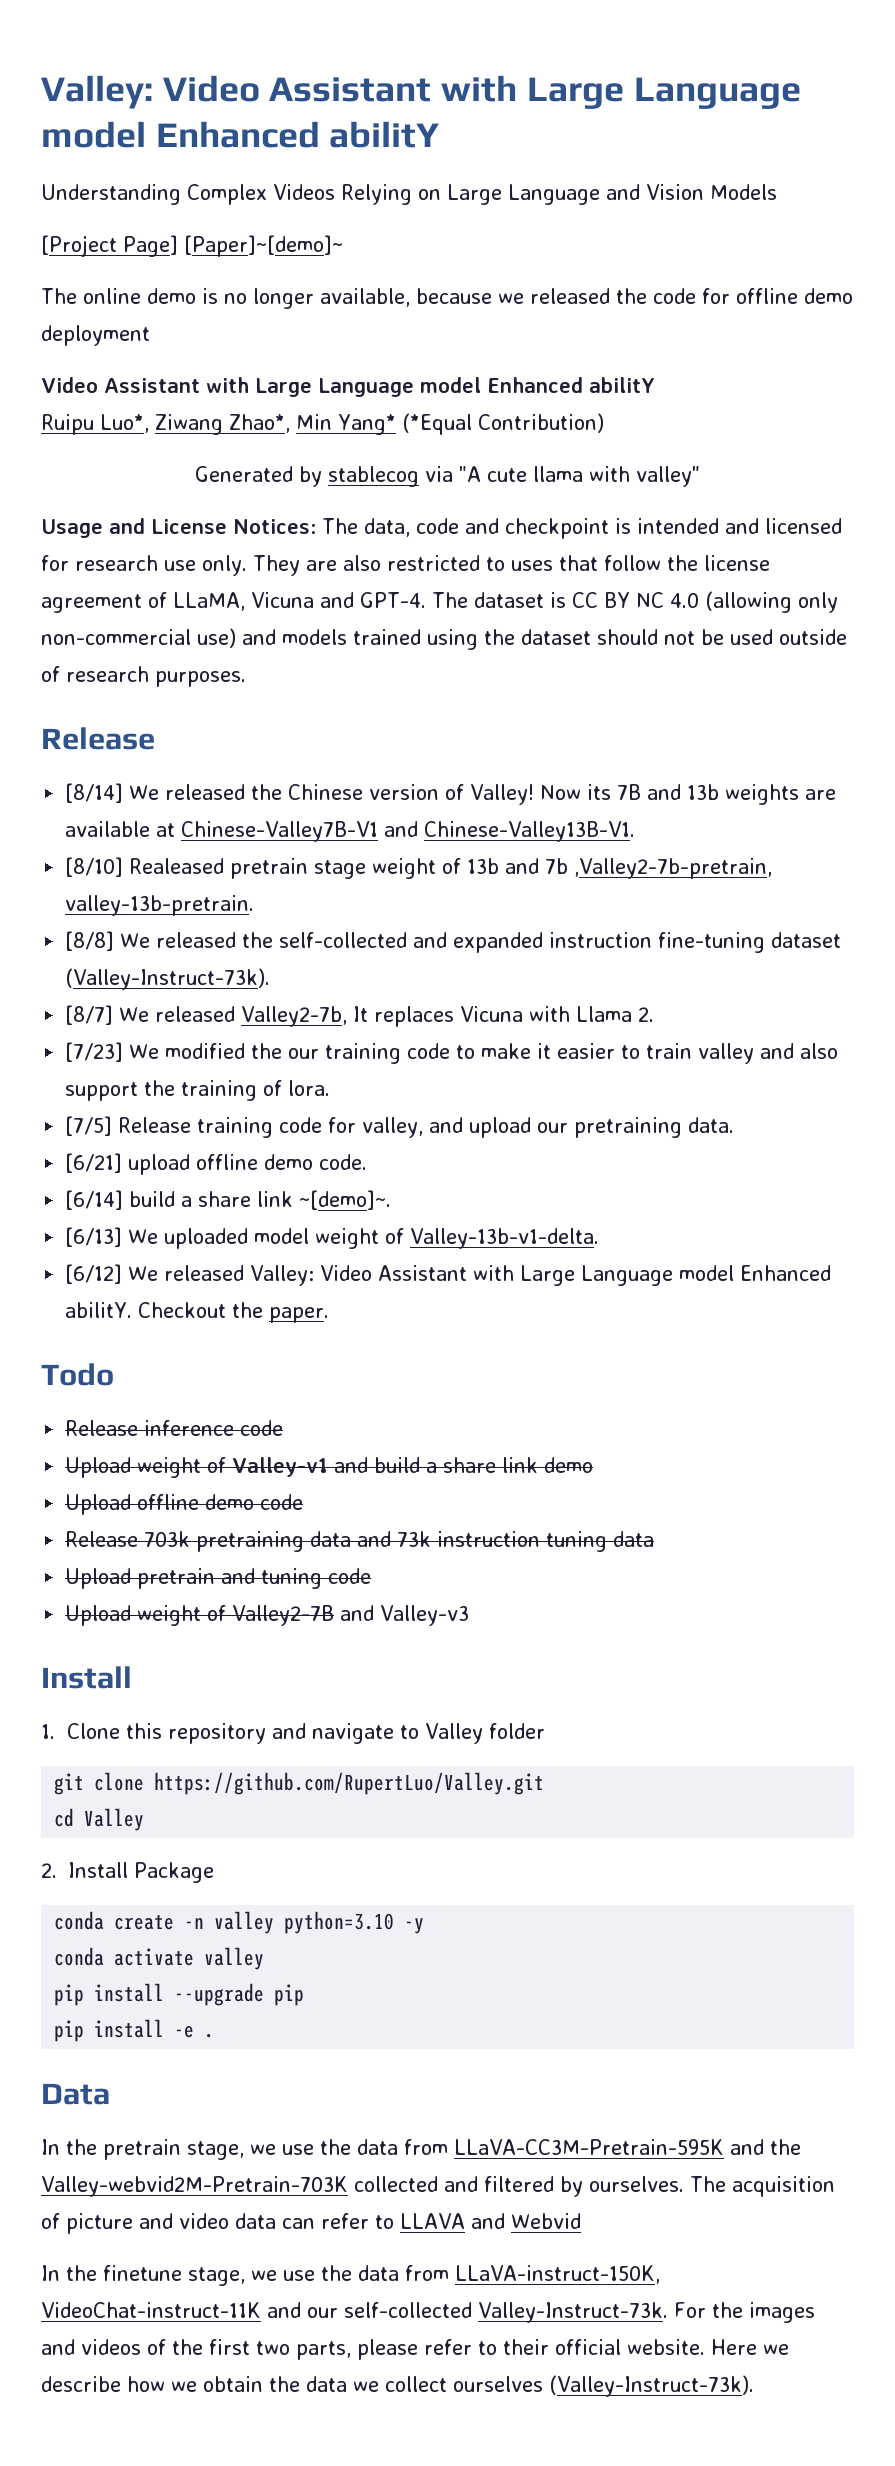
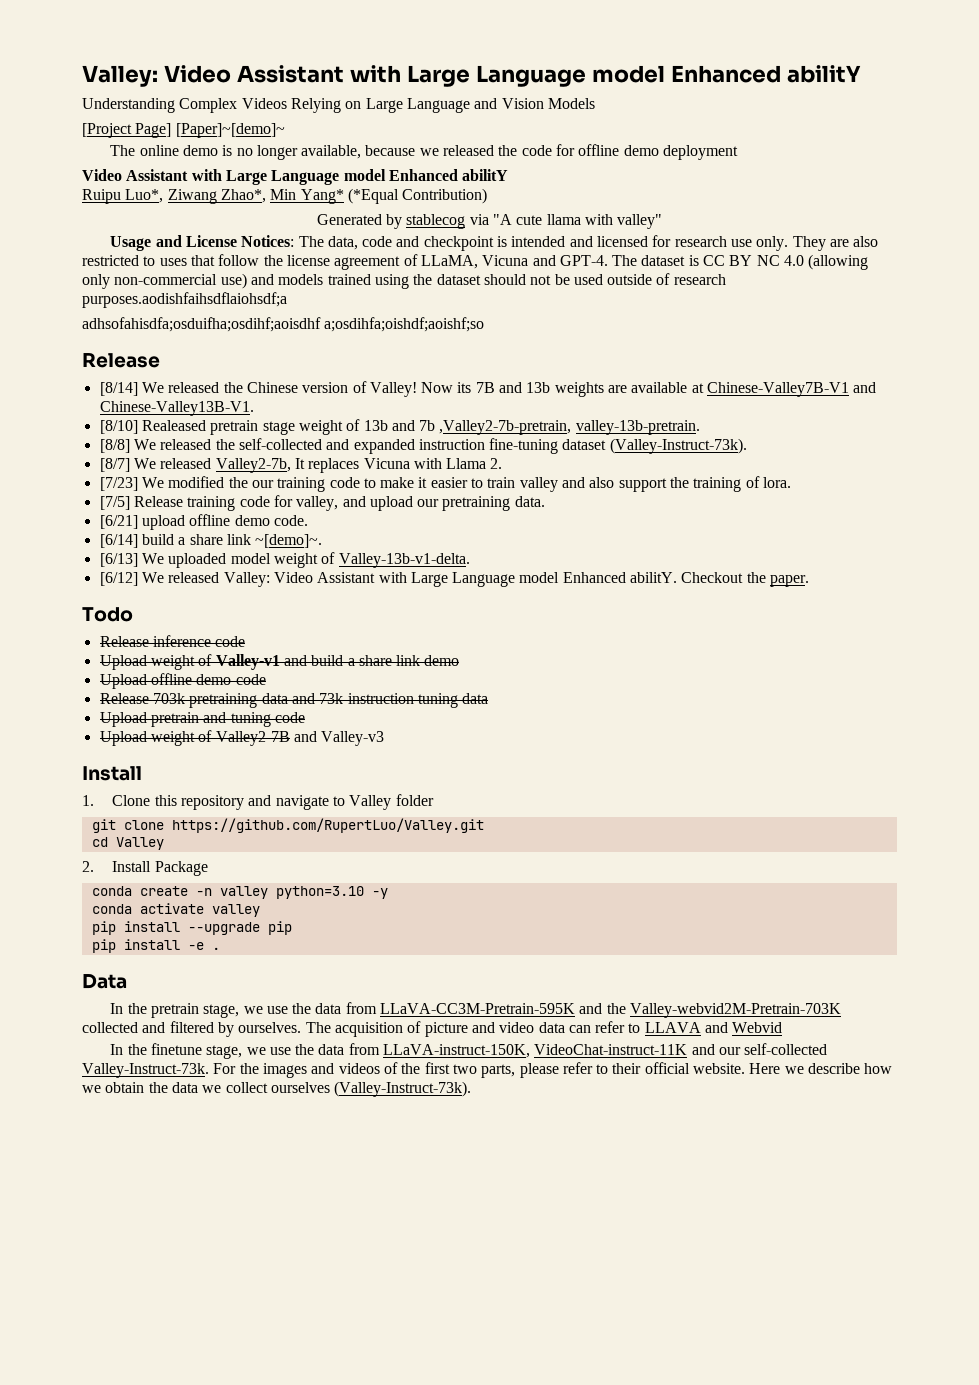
[155,671,246,687] purposes. -> [82,292,287,308] [82,317,485,332] purposes.aodishfaihsdflaiohsdf;a // adhsofahisdfa;osduifha;osdihf;aoisdhf a;osdihfa;oishdf;aoishf;so

